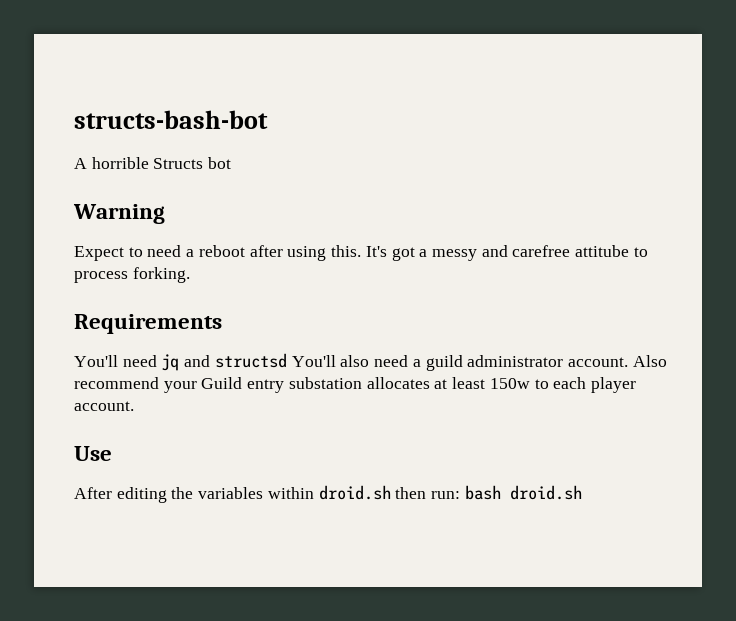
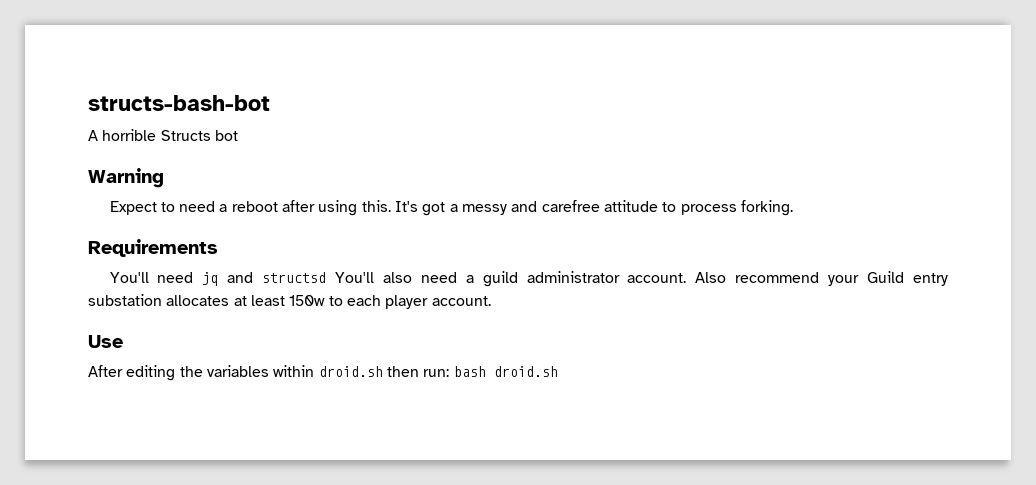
[575,245,630,257] attitube -> [603,200,658,212] attitude

